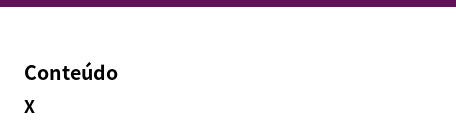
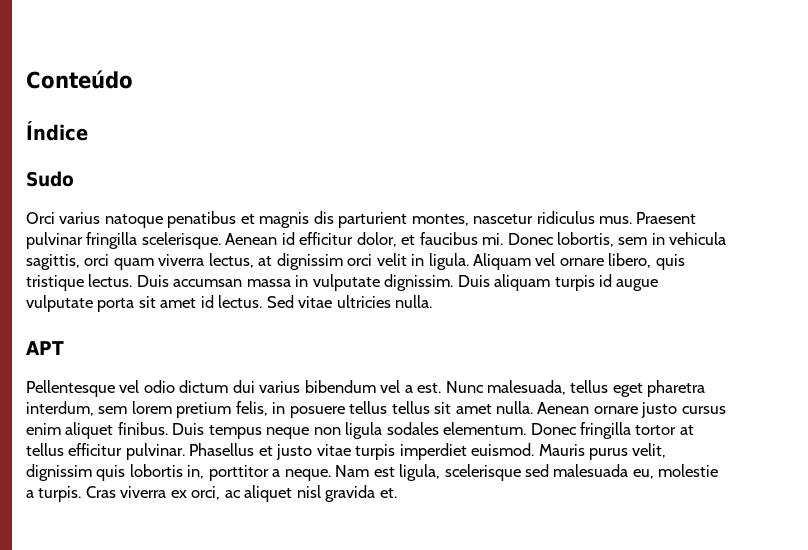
[24,100,35,113] X -> [26,121,88,141] [26,171,74,187] [26,211,697,228] [26,232,727,249] [26,253,685,270] [26,274,659,291] [26,295,433,312] [26,341,64,355] [26,380,706,397] [26,401,726,418] [26,422,694,439] [26,443,667,460] [26,464,719,481] [26,485,397,502] Índice // Sudo // Orci varius natoque penatibus et magnis dis parturient montes, nascetur ridiculus mus. Praesent pulvinar fringilla scelerisque. Aenean id efficitur dolor, et faucibus mi. Donec lobortis, sem in vehicula sagittis, orci quam viverra lectus, at dignissim orci velit in ligula. Aliquam vel ornare libero, quis tristique lectus. Duis accumsan massa in vulputate dignissim. Duis aliquam turpis id augue vulputate porta sit amet id lectus. Sed vitae ultricies nulla. // APT // Pellentesque vel odio dictum dui varius bibendum vel a est. Nunc malesuada, tellus eget pharetra interdum, sem lorem pretium felis, in posuere tellus tellus sit amet nulla. Aenean ornare justo cursus enim aliquet finibus. Duis tempus neque non ligula sodales elementum. Donec fringilla tortor at tellus efficitur pulvinar. Phasellus et justo vitae turpis imperdiet euismod. Mauris purus velit, dignissim quis lobortis in, porttitor a neque. Nam est ligula, scelerisque sed malesuada eu, molestie a turpis. Cras viverra ex orci, ac aliquet nisl gravida et.

